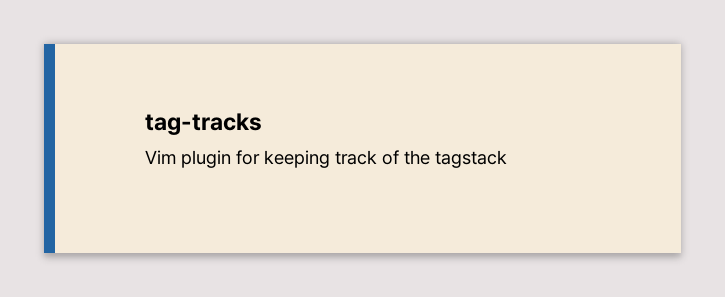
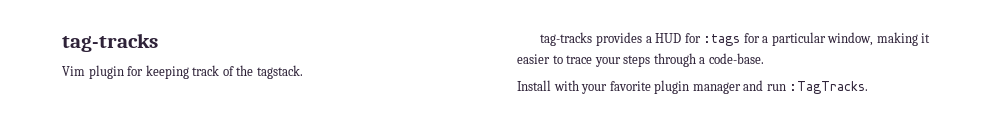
[435,150,507,168] tagstack -> [256,65,303,79] [540,32,931,46] [517,53,764,67] [517,80,869,94] tagstack. // tag-tracks provides a HUD for :tags for a particular window, making it easier to trace your steps through a code-base. // Install with your favorite plugin manager and run :TagTracks.

